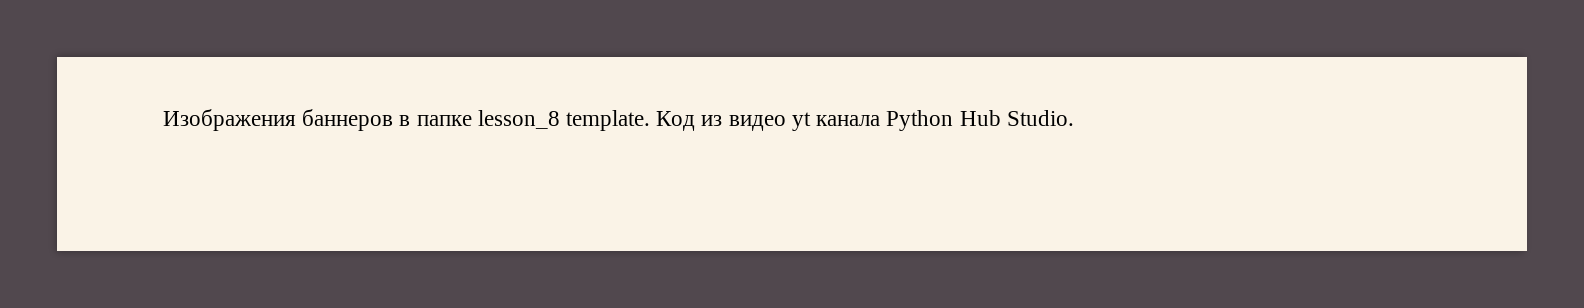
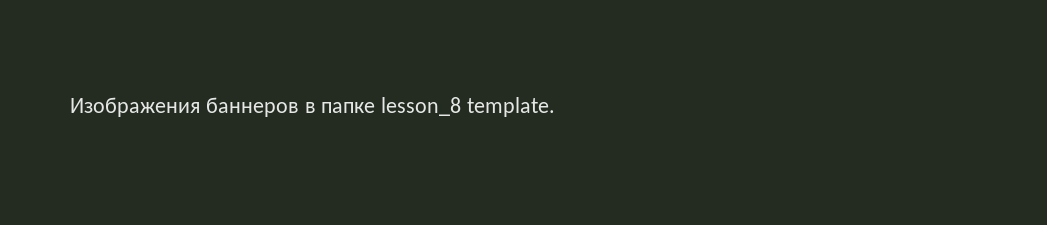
[656,110,1074,131] Код из видео yt канала Python Hub Studio. -> (556, 107) none

